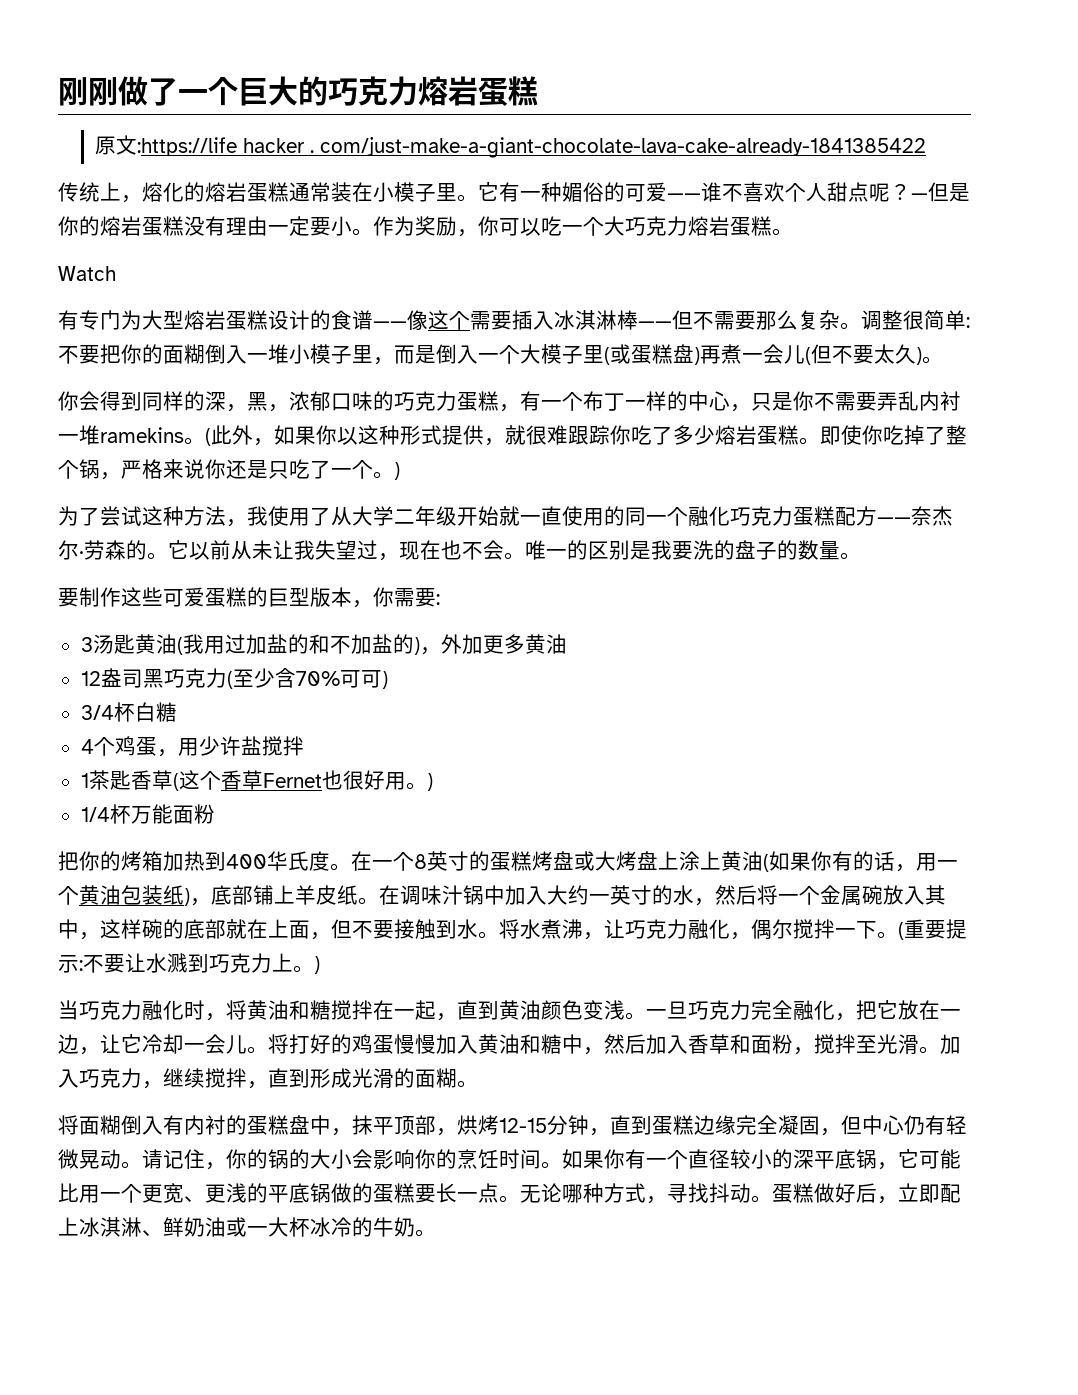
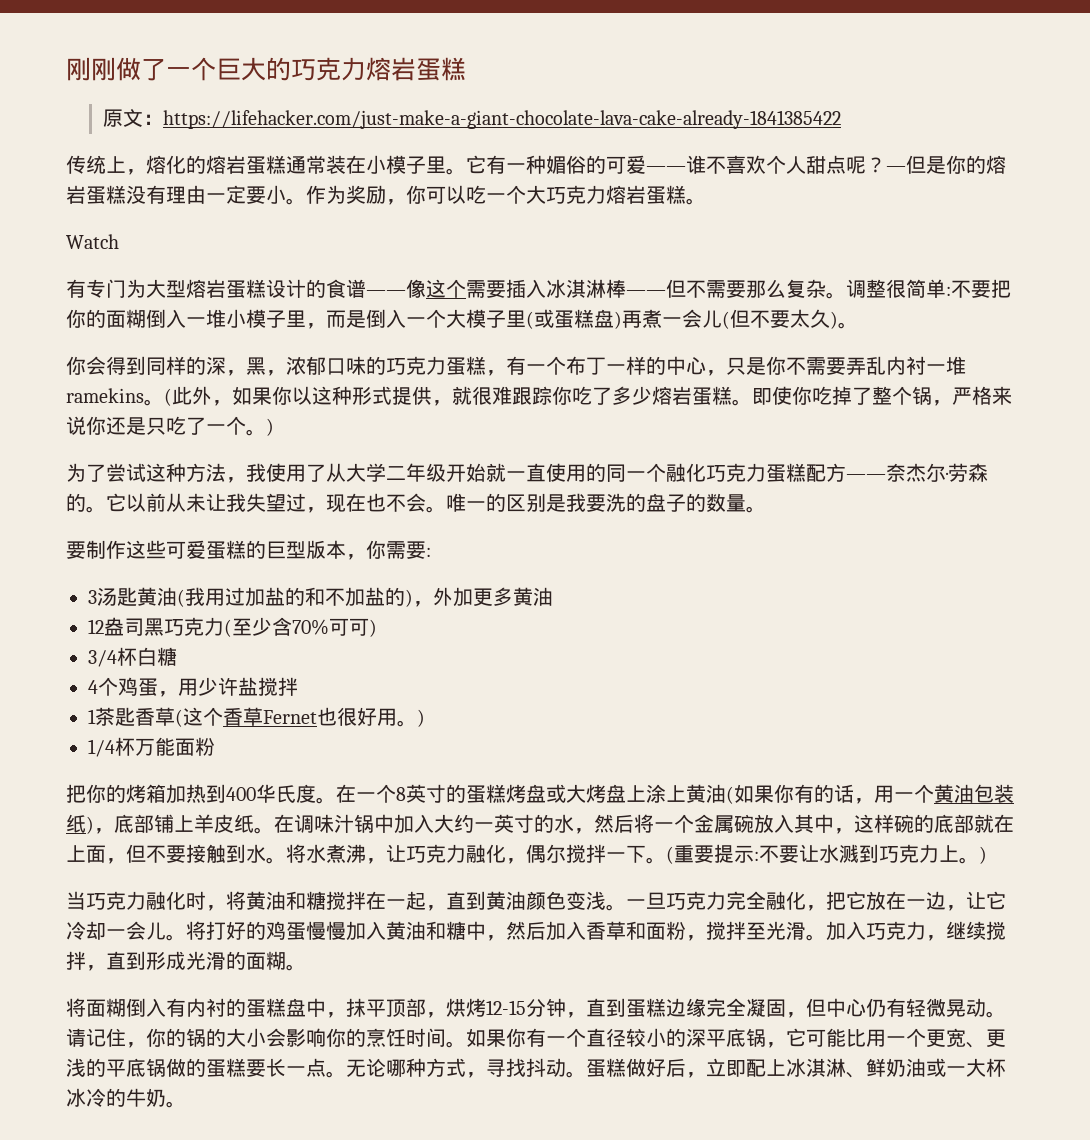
[137,137,927,158] :https://life hacker . com/just-make-a-giant-chocolate-lava-cake-already-1841385422 -> [142,110,841,129] ：https://lifehacker.com/just-make-a-giant-chocolate-lava-cake-already-1841385422

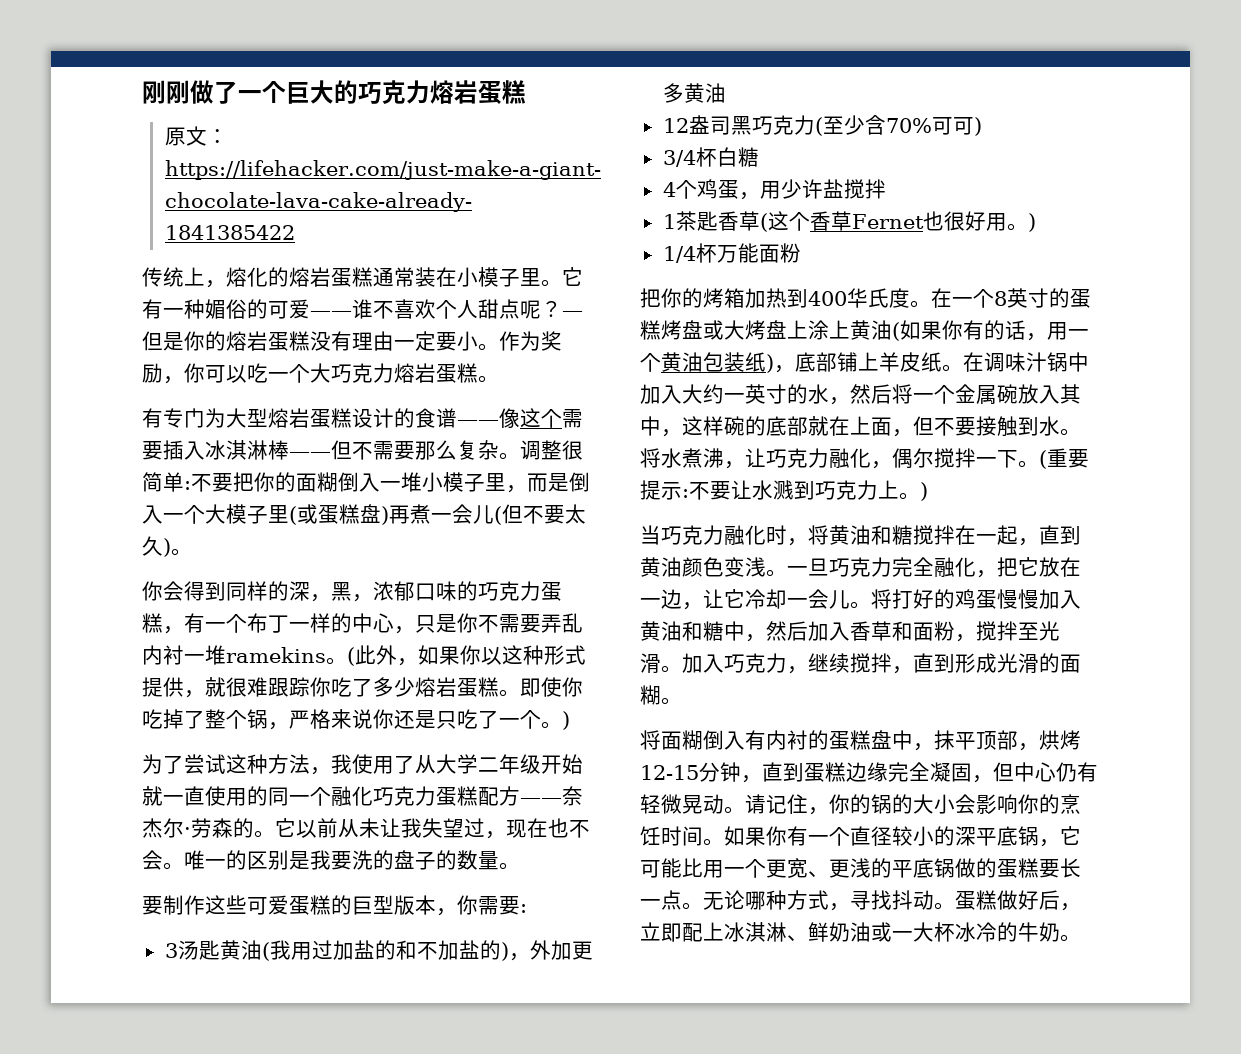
[66,234,119,249] // Watch -> (499, 379) none

